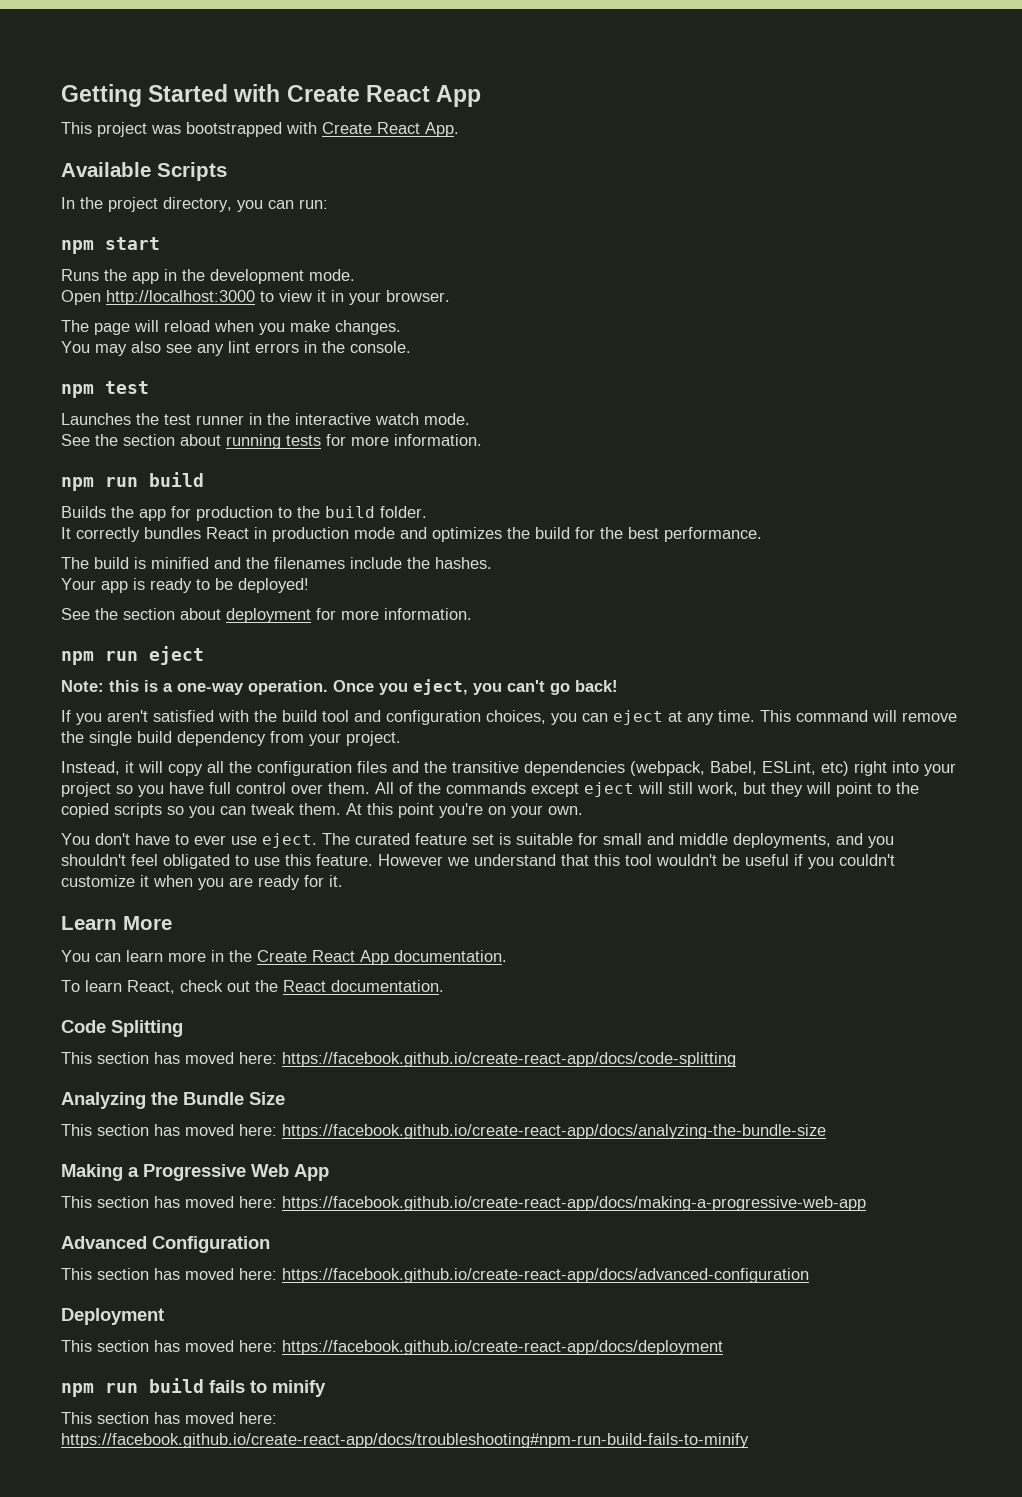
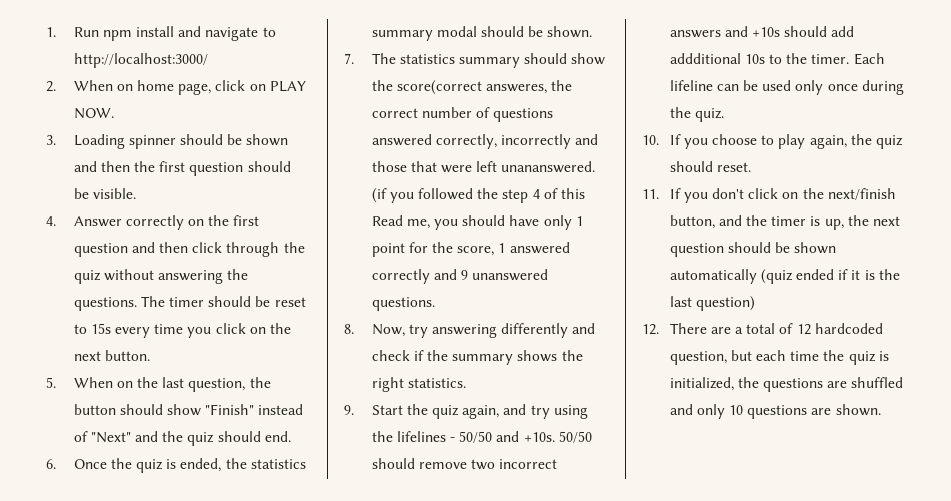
[61,84,482,107] [61,122,459,137] [61,162,227,181] [61,197,328,212] [61,237,160,254] [61,269,355,284] [61,290,450,305] [61,320,401,335] [61,341,411,356] [61,381,149,398] [61,413,470,425] [61,434,482,449] [61,472,204,491] [61,506,427,521] [61,527,762,542] [61,557,492,569] [61,578,309,593] [61,608,472,623] [61,646,204,665] [61,679,618,695] [61,710,957,725] [61,731,401,746] [61,761,956,776] [61,782,919,797] [61,803,583,818] [61,833,894,848] [61,854,895,869] [61,875,343,890] [61,916,172,930] [61,950,507,965] [61,980,444,994] [61,1020,183,1037] [61,1052,736,1067] [61,1092,285,1109] [61,1124,826,1139] [61,1164,329,1181] [61,1196,866,1211] [61,1236,270,1253] [61,1268,809,1283] [61,1308,164,1325] [61,1340,723,1355] [61,1378,326,1397] [61,1412,277,1424] [61,1433,749,1448] Getting Started with Create React App // This project was bootstrapped with Create React App. // Available Scripts // In the project directory, you can run: // npm start // Runs the app in the development mode. // Open http://localhost:3000 to view it in your browser. // The page will reload when you make changes. // You may also see any lint errors in the console. // npm test // Launches the test runner in the interactive watch mode. // See the section about running tests for more information. // npm run build // Builds the app for production to the build folder. // It correctly bundles React in production mode and optimizes the build for the best performance. // The build is minified and the filenames include the hashes. // Your app is ready to be deployed! // See the section about deployment for more information. // npm run eject // Note: this is a one-way operation. Once you eject, you can't go back! // If you aren't satisfied with the build tool and configuration choices, you can eject at any time. This command will remove the single build dependency from your project. // Instead, it will copy all the configuration files and the transitive dependencies (webpack, Babel, ESLint, etc) right into your project so you have full control over them. All of the commands except eject will still work, but they will point to the copied scripts so you can tweak them. At this point you're on your own. // You don't have to ever use eject. The curated feature set is suitable for small and middle deployments, and you shouldn't feel obligated to use this feature. However we understand that this tool wouldn't be useful if you couldn't customize it when you are ready for it. // Learn More // You can learn more in the Create React App documentation. // To learn React, check out the React documentation. // Code Splitting // This section has moved here: https://facebook.github.io/create-react-app/docs/code-splitting // Analyzing the Bundle Size // This section has moved here: https://facebook.github.io/create-react-app/docs/analyzing-the-bundle-size // Making a Progressive Web App // This section has moved here: https://facebook.github.io/create-react-app/docs/making-a-progressive-web-app // Advanced Configuration // This section has moved here: https://facebook.github.io/create-react-app/docs/advanced-configuration // Deployment // This section has moved here: https://facebook.github.io/create-react-app/docs/deployment // npm run build fails to minify // This section has moved here: https://facebook.github.io/create-react-app/docs/troubleshooting#npm-run-build-fails-to-minify -> [46,26,276,41] [73,53,208,68] [46,80,306,95] [73,108,114,119] [46,134,289,149] [73,161,291,176] [73,188,136,199] [46,215,260,230] [73,242,305,257] [73,269,249,284] [73,296,306,311] [73,323,291,338] [73,350,150,361] [46,377,271,392] [73,404,304,416] [73,431,291,446] [46,458,306,473] [371,26,593,41] [344,53,606,68] [371,80,573,95] [371,107,554,122] [371,134,599,149] [371,161,596,173] [371,188,585,203] [371,215,583,230] [371,242,570,257] [371,269,549,284] [371,297,435,311] [344,323,596,338] [371,350,583,365] [371,377,466,392] [344,404,588,419] [371,431,592,443] [371,458,558,470] [669,26,855,38] [669,53,885,65] [669,80,904,95] [669,107,724,122] [642,134,903,149] [669,161,751,172] [642,188,896,203] [669,215,900,230] [669,242,837,257] [669,269,900,284] [669,296,755,311] [642,323,883,335] [669,350,889,365] [669,377,904,392] [669,404,881,419] 1. Run npm install and navigate to http://localhost:3000/ // 2. When on home page, click on PLAY NOW. // 3. Loading spinner should be shown and then the first question should be visible. // 4. Answer correctly on the first question and then click through the quiz without answering the questions. The timer should be reset to 15s every time you click on the next button. // 5. When on the last question, the button should show "Finish" instead of "Next" and the quiz should end. // 6. Once the quiz is ended, the statistics summary modal should be shown. // 7. The statistics summary should show the score(correct answeres, the correct number of questions answered correctly, incorrectly and those that were left unananswered. (if you followed the step 4 of this Read me, you should have only 1 point for the score, 1 answered correctly and 9 unanswered questions. // 8. Now, try answering differently and check if the summary shows the right statistics. // 9. Start the quiz again, and try using the lifelines - 50/50 and +10s. 50/50 should remove two incorrect answers and +10s should add addditional 10s to the timer. Each lifeline can be used only once during the quiz. // 10. If you choose to play again, the quiz should reset. // 11. If you don't click on the next/finish button, and the timer is up, the next question should be shown automatically (quiz ended if it is the last question) // 12. There are a total of 12 hardcoded question, but each time the quiz is initialized, the questions are shuffled and only 10 questions are shown.

